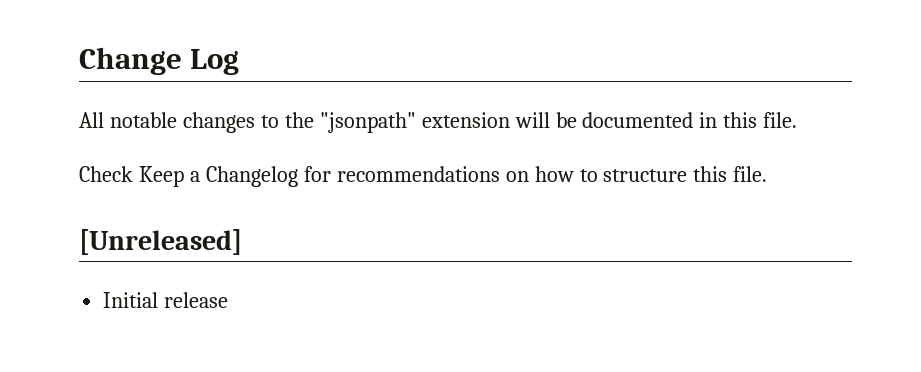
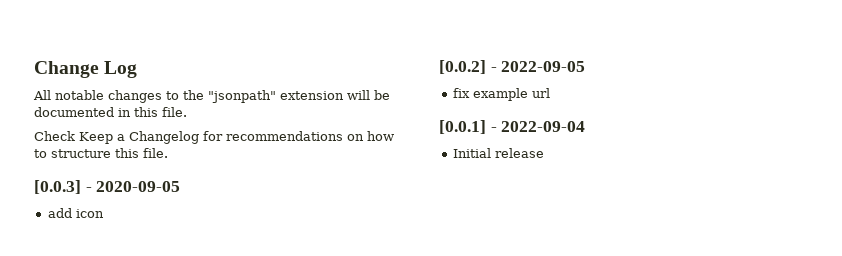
[79,229,242,255] [Unreleased] -> [34,180,181,194] [47,208,104,218] [439,60,586,74] [452,88,550,101] [439,120,586,134] [0.0.3] - 2020-09-05 // add icon // [0.0.2] - 2022-09-05 // fix example url // [0.0.1] - 2022-09-04

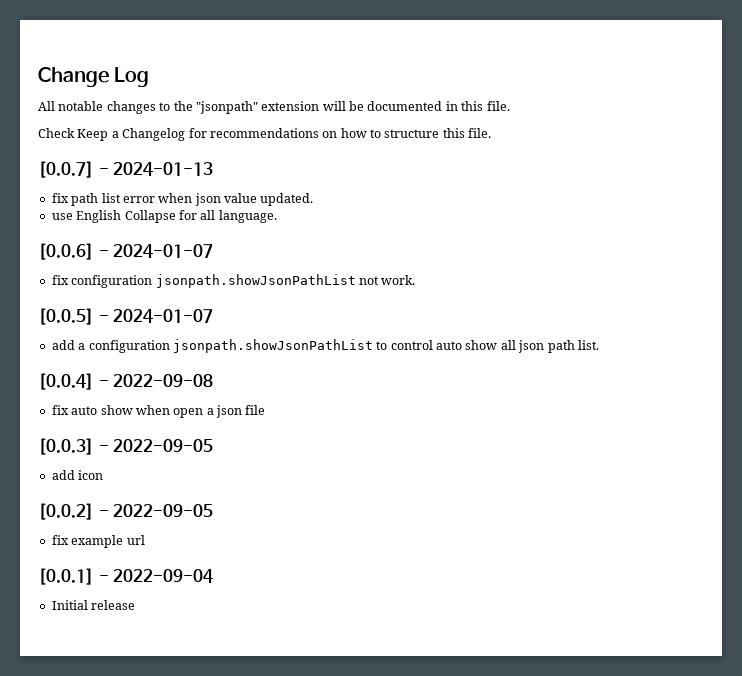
(168, 153) none -> [38,161,214,178] [51,193,314,206] [51,210,277,223] [38,243,214,260] [51,274,416,288] [38,308,214,325] [51,339,599,353] [38,373,214,390] [51,405,266,418] // [0.0.7] - 2024-01-13 // fix path list error when json value updated. // use English Collapse for all language. // [0.0.6] - 2024-01-07 // fix configuration jsonpath.showJsonPathList not work. // [0.0.5] - 2024-01-07 // add a configuration jsonpath.showJsonPathList to control auto show all json path list. // [0.0.4] - 2022-09-08 // fix auto show when open a json file
[96,181,181,192] 2020-09-05 -> [113,439,214,453] 2022-09-05

